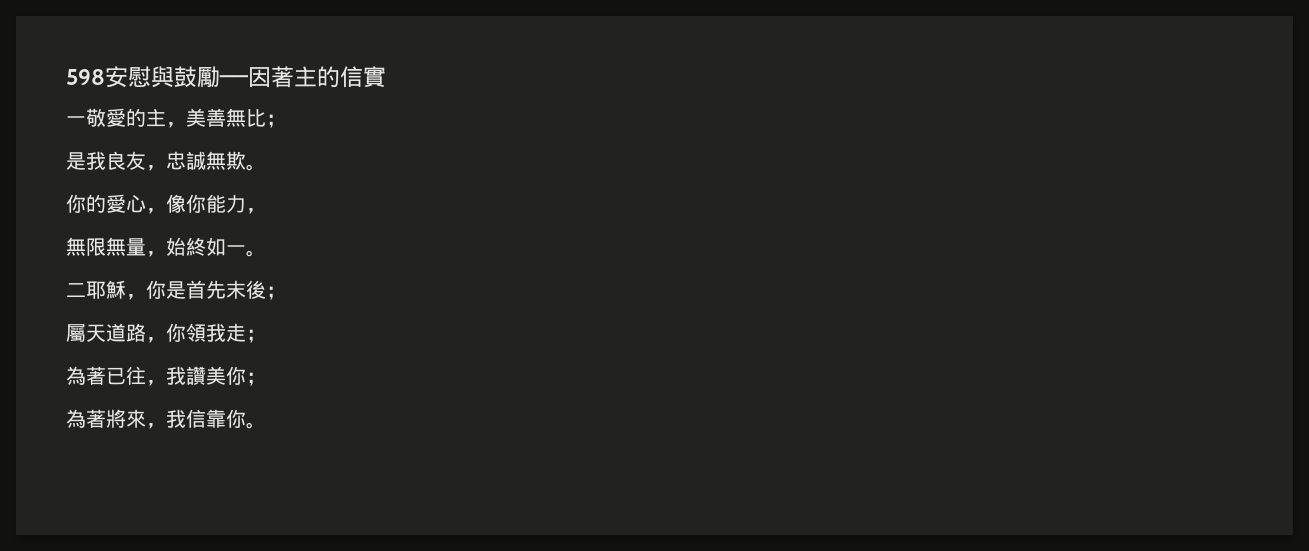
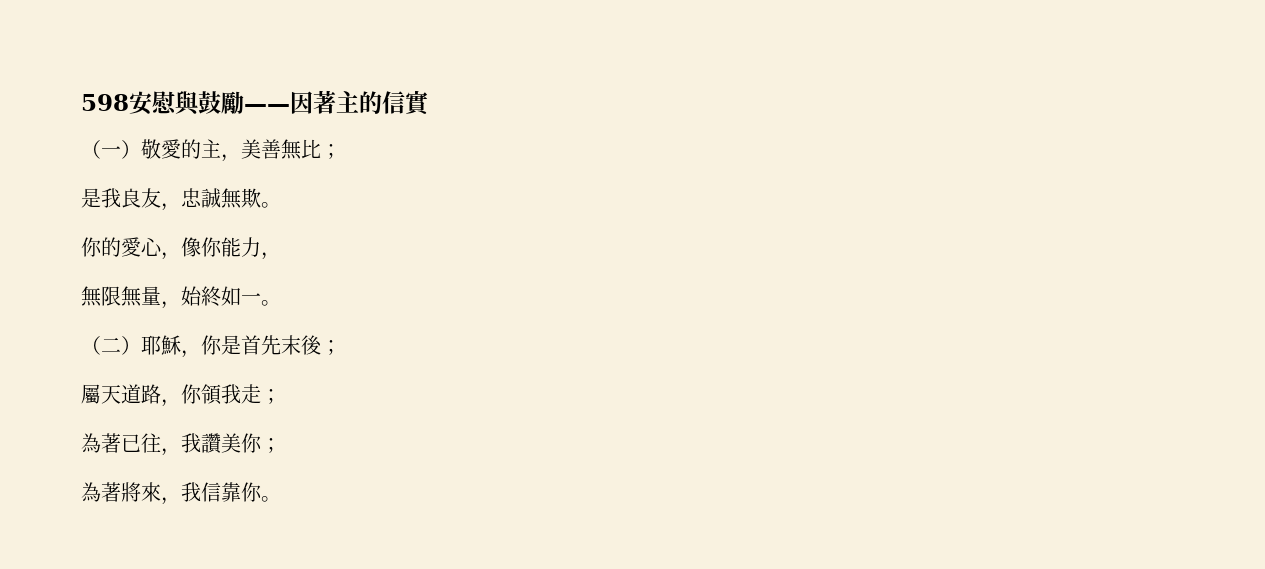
[219,75,249,85] ── -> [244,104,290,111] ——
[66,116,86,125] 一 -> [81,140,141,159] （一）
[66,283,86,297] 二 -> [81,336,141,355] （二）

